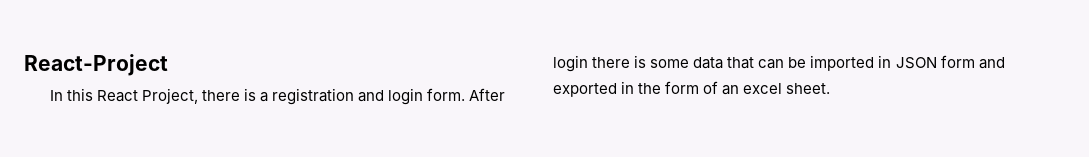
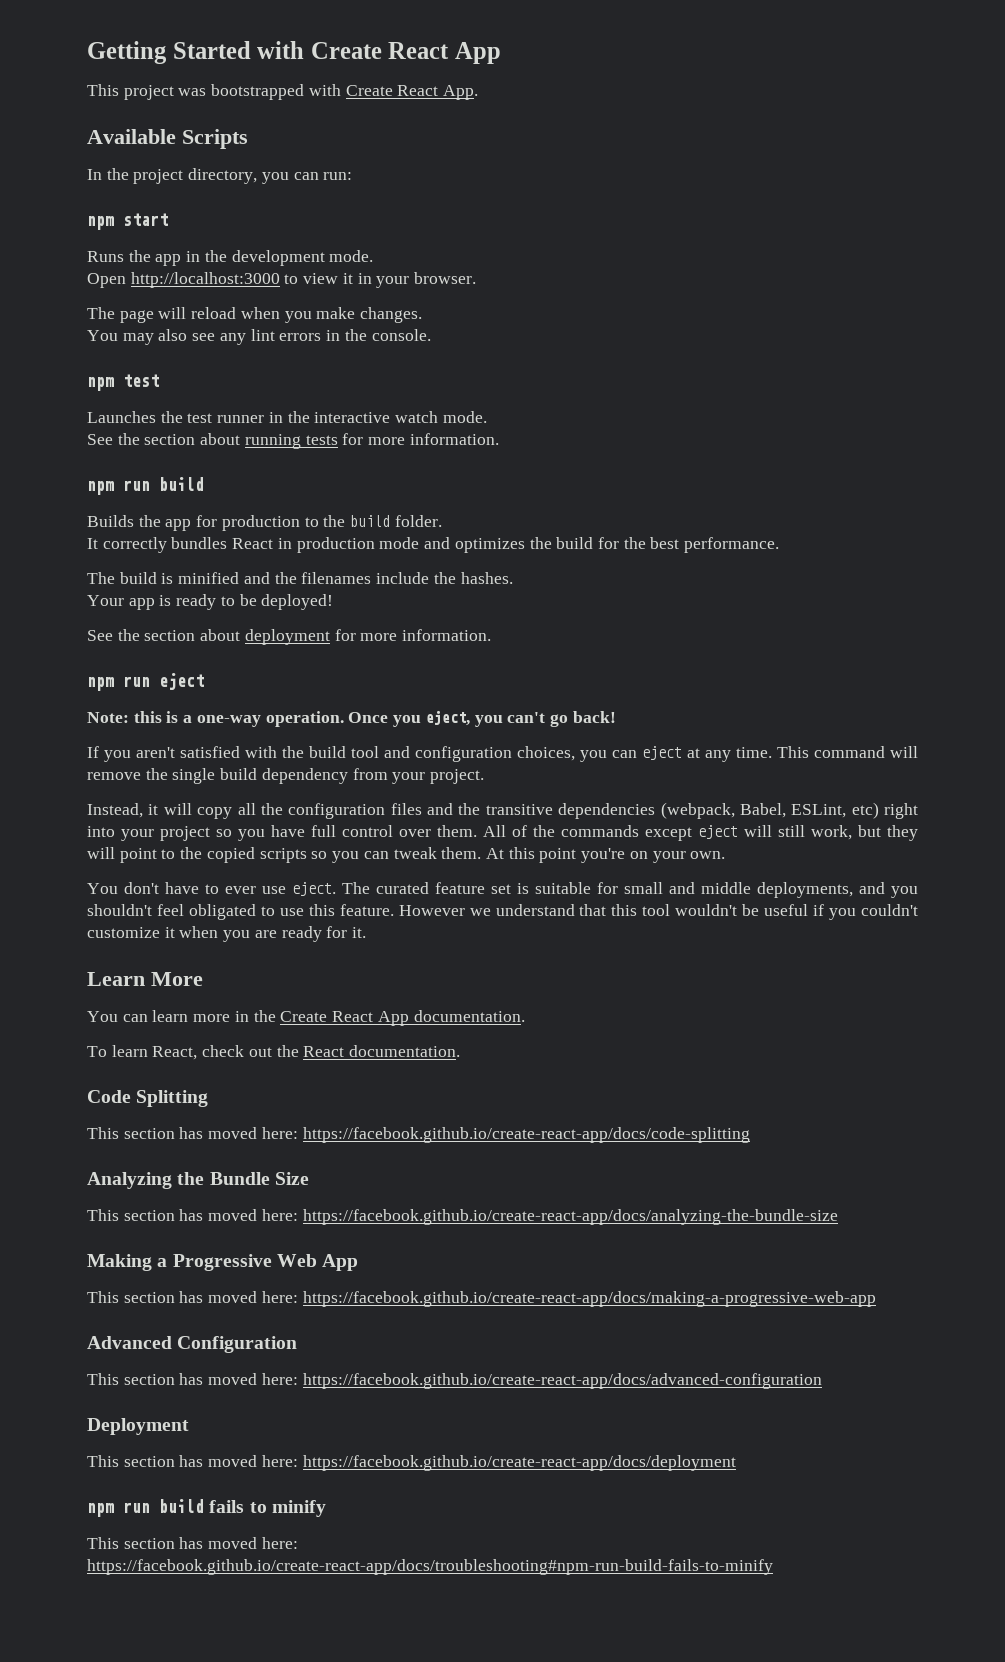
[24,54,168,76] [49,88,506,105] [553,55,1005,72] [553,81,831,97] React-Project // In this React Project, there is a registration and login form. After login there is some data that can be imported in JSON form and exported in the form of an excel sheet. -> [87,41,502,64] [87,84,479,100] [87,129,248,149] [87,168,353,184] [87,213,168,230] [87,250,374,266] [87,272,477,288] [87,307,423,323] [87,329,431,345] [87,374,159,391] [87,411,487,423] [87,433,499,449] [87,477,204,495] [87,515,442,531] [87,537,780,553] [87,572,513,584] [87,594,334,610] [87,629,492,645] [87,673,204,691] [87,710,616,727] [87,746,918,762] [87,768,485,784] [87,802,918,819] [87,825,918,841] [87,847,726,863] [87,882,918,898] [87,904,919,920] [87,926,367,942] [87,972,203,986] [87,1010,525,1026] [87,1045,461,1060] [87,1090,209,1107] [87,1127,750,1143] [87,1172,309,1189] [87,1209,838,1225] [87,1254,359,1271] [87,1291,876,1307] [87,1336,298,1353] [87,1373,822,1389] [87,1418,189,1435] [87,1455,736,1471] [87,1499,326,1517] [87,1537,298,1549] [87,1559,773,1575] Getting Started with Create React App // This project was bootstrapped with Create React App. // Available Scripts // In the project directory, you can run: // npm start // Runs the app in the development mode. // Open http://localhost:3000 to view it in your browser. // The page will reload when you make changes. // You may also see any lint errors in the console. // npm test // Launches the test runner in the interactive watch mode. // See the section about running tests for more information. // npm run build // Builds the app for production to the build folder. // It correctly bundles React in production mode and optimizes the build for the best performance. // The build is minified and the filenames include the hashes. // Your app is ready to be deployed! // See the section about deployment for more information. // npm run eject // Note: this is a one-way operation. Once you eject, you can't go back! // If you aren't satisfied with the build tool and configuration choices, you can eject at any time. This command will remove the single build dependency from your project. // Instead, it will copy all the configuration files and the transitive dependencies (webpack, Babel, ESLint, etc) right into your project so you have full control over them. All of the commands except eject will still work, but they will point to the copied scripts so you can tweak them. At this point you're on your own. // You don't have to ever use eject. The curated feature set is suitable for small and middle deployments, and you shouldn't feel obligated to use this feature. However we understand that this tool wouldn't be useful if you couldn't customize it when you are ready for it. // Learn More // You can learn more in the Create React App documentation. // To learn React, check out the React documentation. // Code Splitting // This section has moved here: https://facebook.github.io/create-react-app/docs/code-splitting // Analyzing the Bundle Size // This section has moved here: https://facebook.github.io/create-react-app/docs/analyzing-the-bundle-size // Making a Progressive Web App // This section has moved here: https://facebook.github.io/create-react-app/docs/making-a-progressive-web-app // Advanced Configuration // This section has moved here: https://facebook.github.io/create-react-app/docs/advanced-configuration // Deployment // This section has moved here: https://facebook.github.io/create-react-app/docs/deployment // npm run build fails to minify // This section has moved here: https://facebook.github.io/create-react-app/docs/troubleshooting#npm-run-build-fails-to-minify

